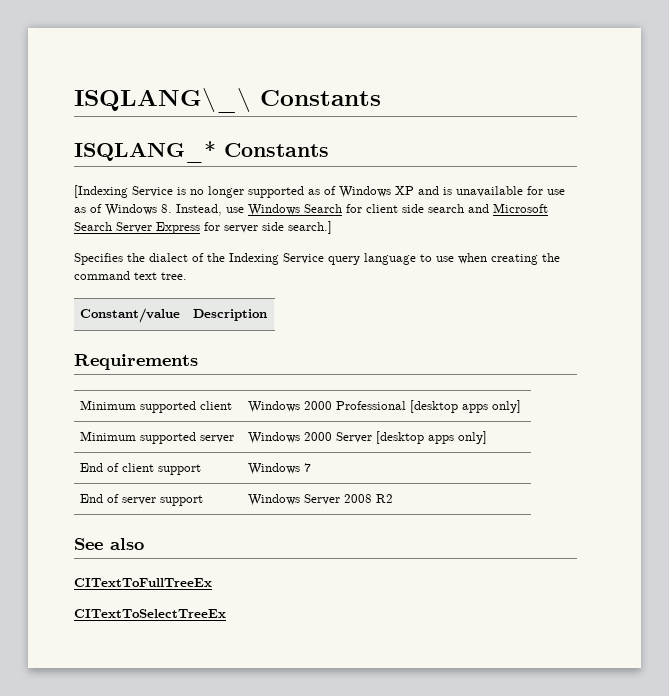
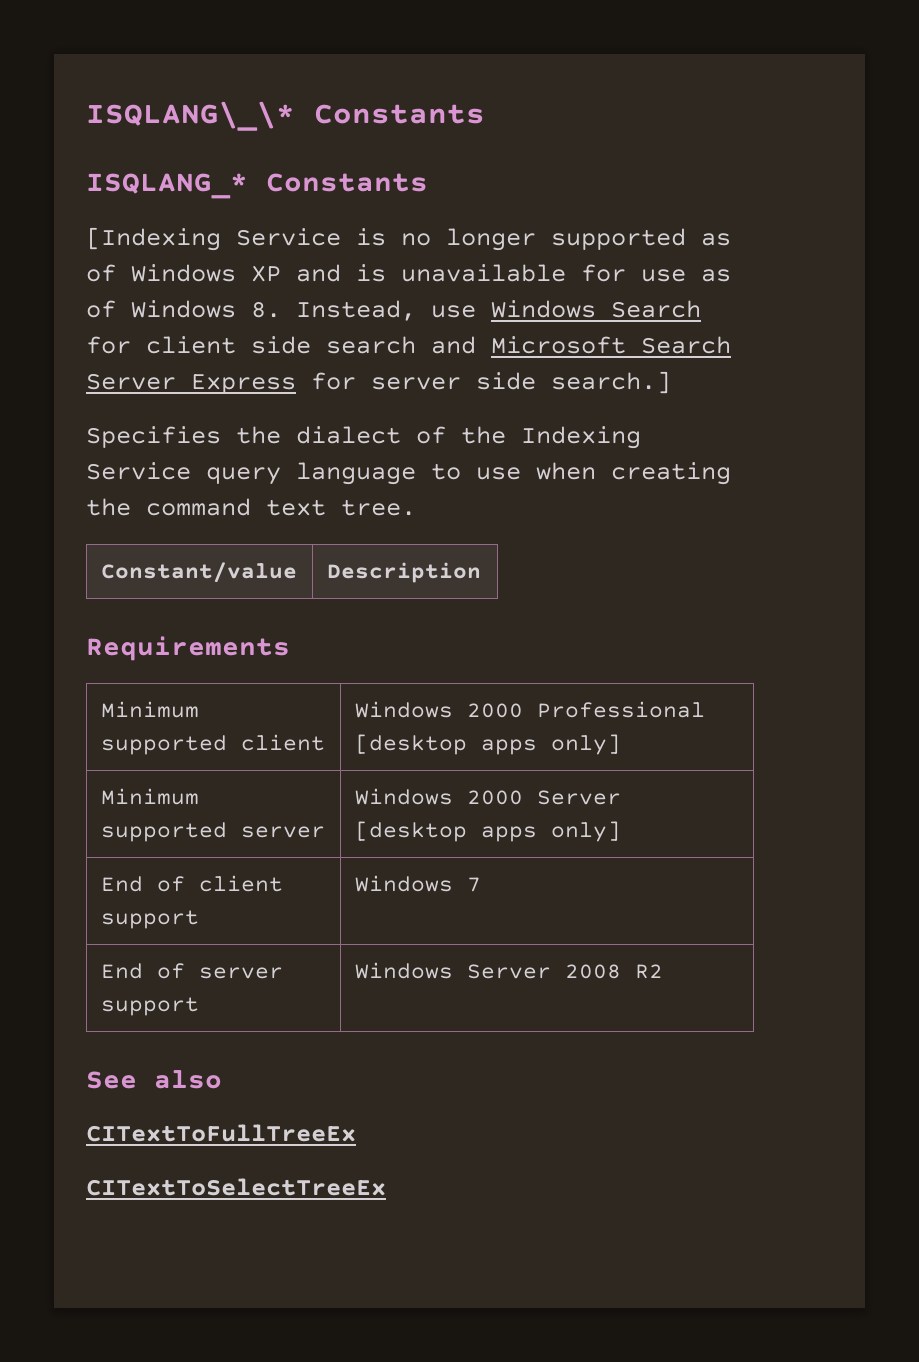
[74,88,251,113] ISQLANG\_\ -> [86,101,295,131] ISQLANG\_\*

